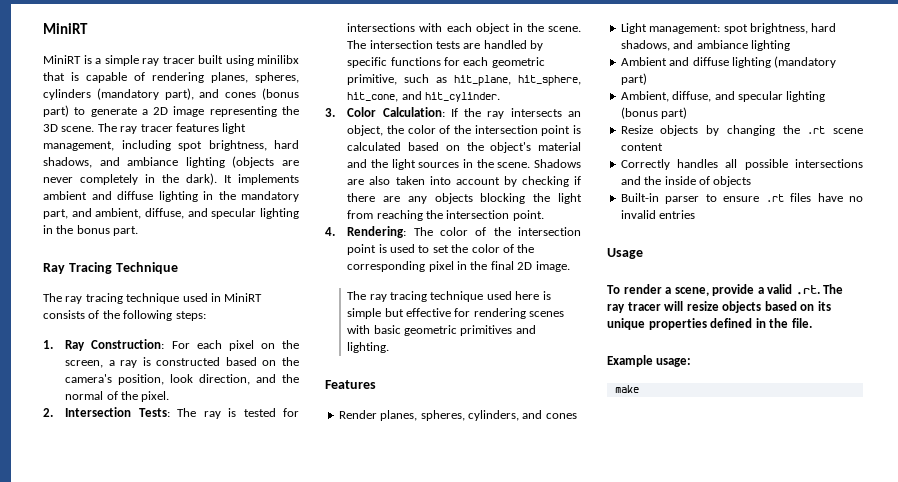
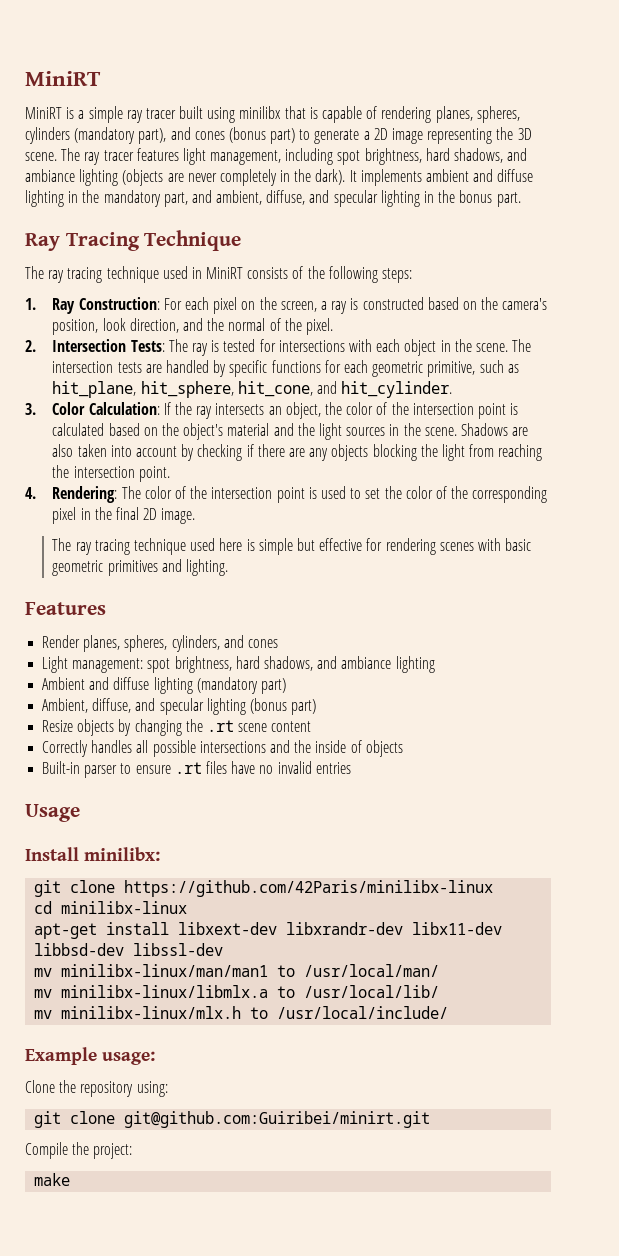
[607,284,844,296] [607,301,831,313] [607,318,812,330] [607,355,692,367] To render a scene, provide a valid .rt. The ray tracer will resize objects based on its unique properties defined in the file. // Example usage: -> [25,847,161,861] [34,880,494,897] [34,901,188,914] [34,922,503,939] [34,943,224,956] [34,964,440,977] [34,985,440,998] [34,1006,449,1019] [25,1047,156,1065] [25,1080,168,1097] [34,1111,431,1128] [25,1142,133,1159] Install minilibx: // git clone https://github.com/42Paris/minilibx-linux // cd minilibx-linux // apt-get install libxext-dev libxrandr-dev libx11-dev libbsd-dev libssl-dev // mv minilibx-linux/man/man1 to /usr/local/man/ // mv minilibx-linux/libmlx.a to /usr/local/lib/ // mv minilibx-linux/mlx.h to /usr/local/include/ // Example usage: // Clone the repository using: // git clone git@github.com:Guiribei/minirt.git // Compile the project:

